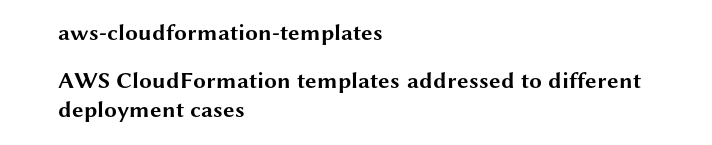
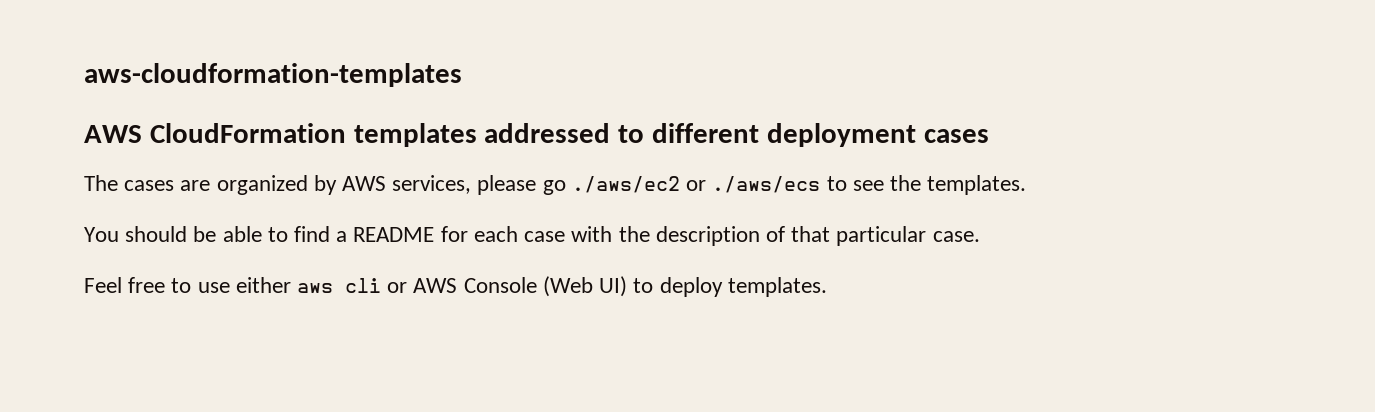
(246, 112) none -> [84,175,1027,195] [84,226,980,246] [84,276,827,297] // The cases are organized by AWS services, please go ./aws/ec2 or ./aws/ecs to see the templates. // You should be able to find a README for each case with the description of that particular case. // Feel free to use either aws cli or AWS Console (Web UI) to deploy templates.

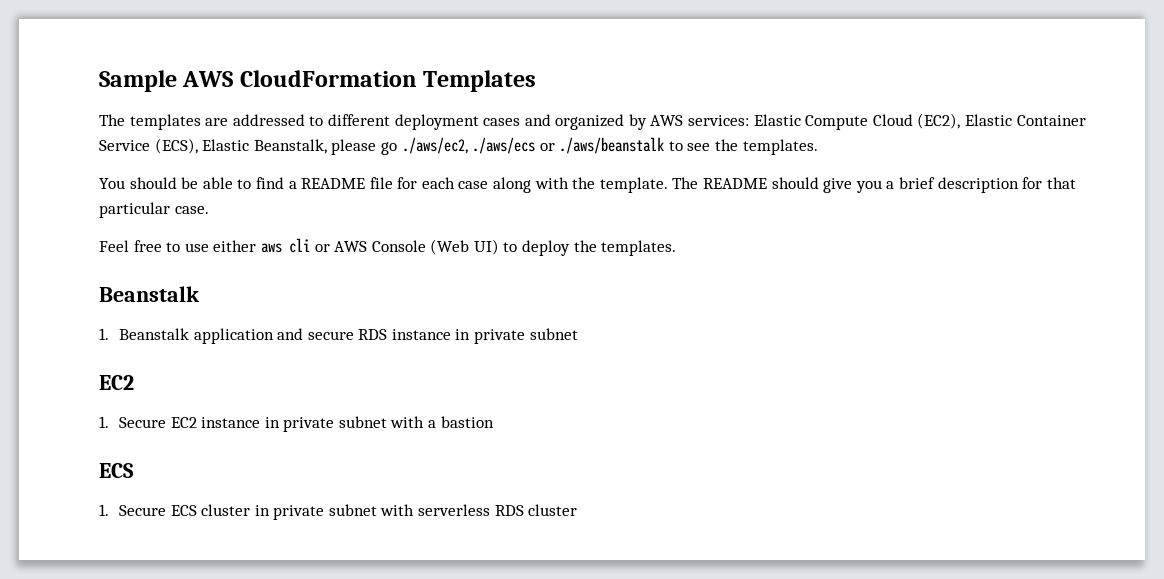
[84,63,462,87] aws-cloudformation-templates // -> [99,70,177,92] Sample
[353,123,477,147] templates -> [423,70,537,92] [99,114,229,130] Templates // The templates are
[84,175,821,195] // The cases are organized by AWS services, please go ./aws/ec2 or ./aws/ecs -> [524,113,1086,130] [99,137,665,155] and organized by AWS services: Elastic Compute Cloud (EC2), Elastic Container Service (ECS), Elastic Beanstalk, please go ./aws/ec2, ./aws/ecs or ./aws/beanstalk
(435, 234) none -> [369,177,393,189] file
(566, 236) none -> [493,177,532,193] along
[655,226,785,246] description of -> [599,177,1043,193] template. The README should give you a brief description for
[727,277,827,297] templates. -> [573,240,677,256] [99,286,200,302] [99,328,578,344] [99,375,134,390] [99,416,494,432] [99,463,134,478] [99,504,578,520] the templates. // Beanstalk // 1. Beanstalk application and secure RDS instance in private subnet // EC2 // 1. Secure EC2 instance in private subnet with a bastion // ECS // 1. Secure ECS cluster in private subnet with serverless RDS cluster

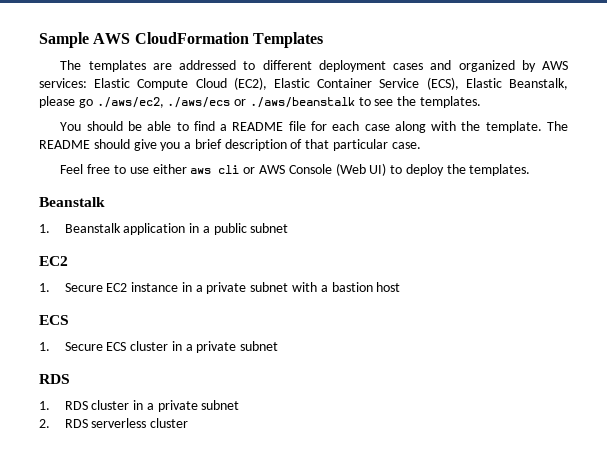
[1022,177,1043,189] for -> [290,139,303,149] of
[277,328,526,344] and secure RDS instance in private -> [189,223,247,235] in a public
(280, 422) none -> [195,285,203,292] a
(494, 422) none -> [376,282,401,292] host
[273,504,524,520] private subnet with serverless RDS -> [185,341,279,353] [39,374,70,384] [39,400,240,412] [39,418,147,428] a private subnet // RDS // 1. RDS cluster in a private subnet // 2. RDS serverless

